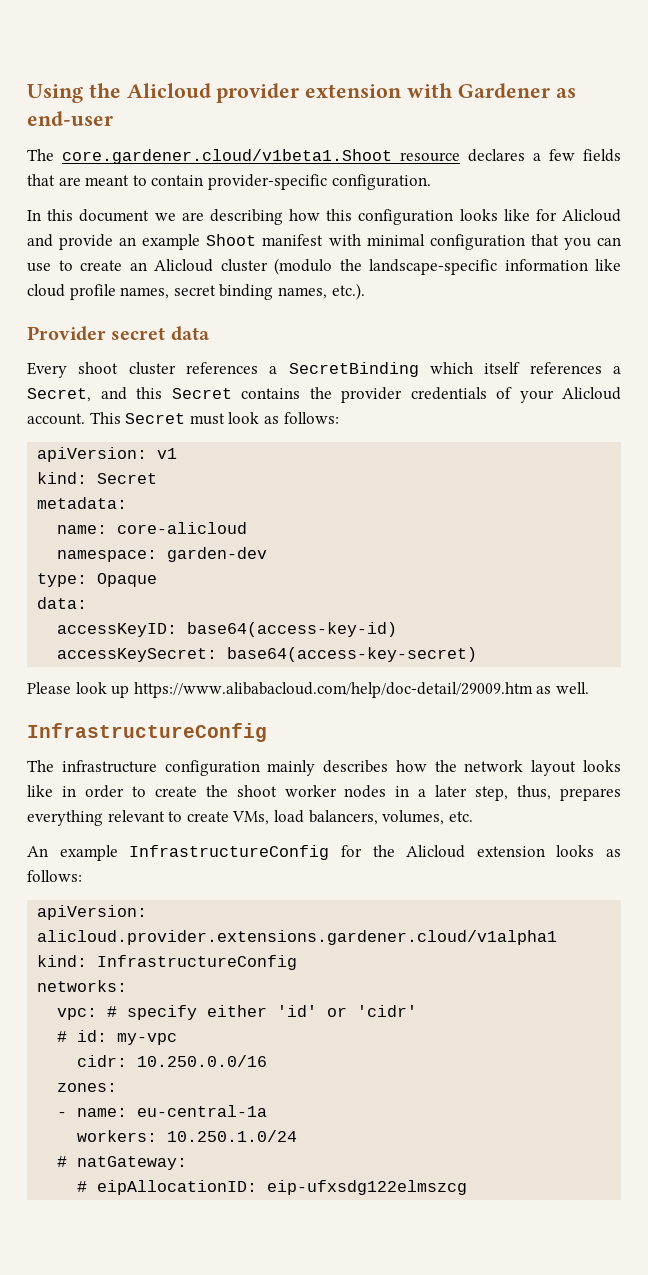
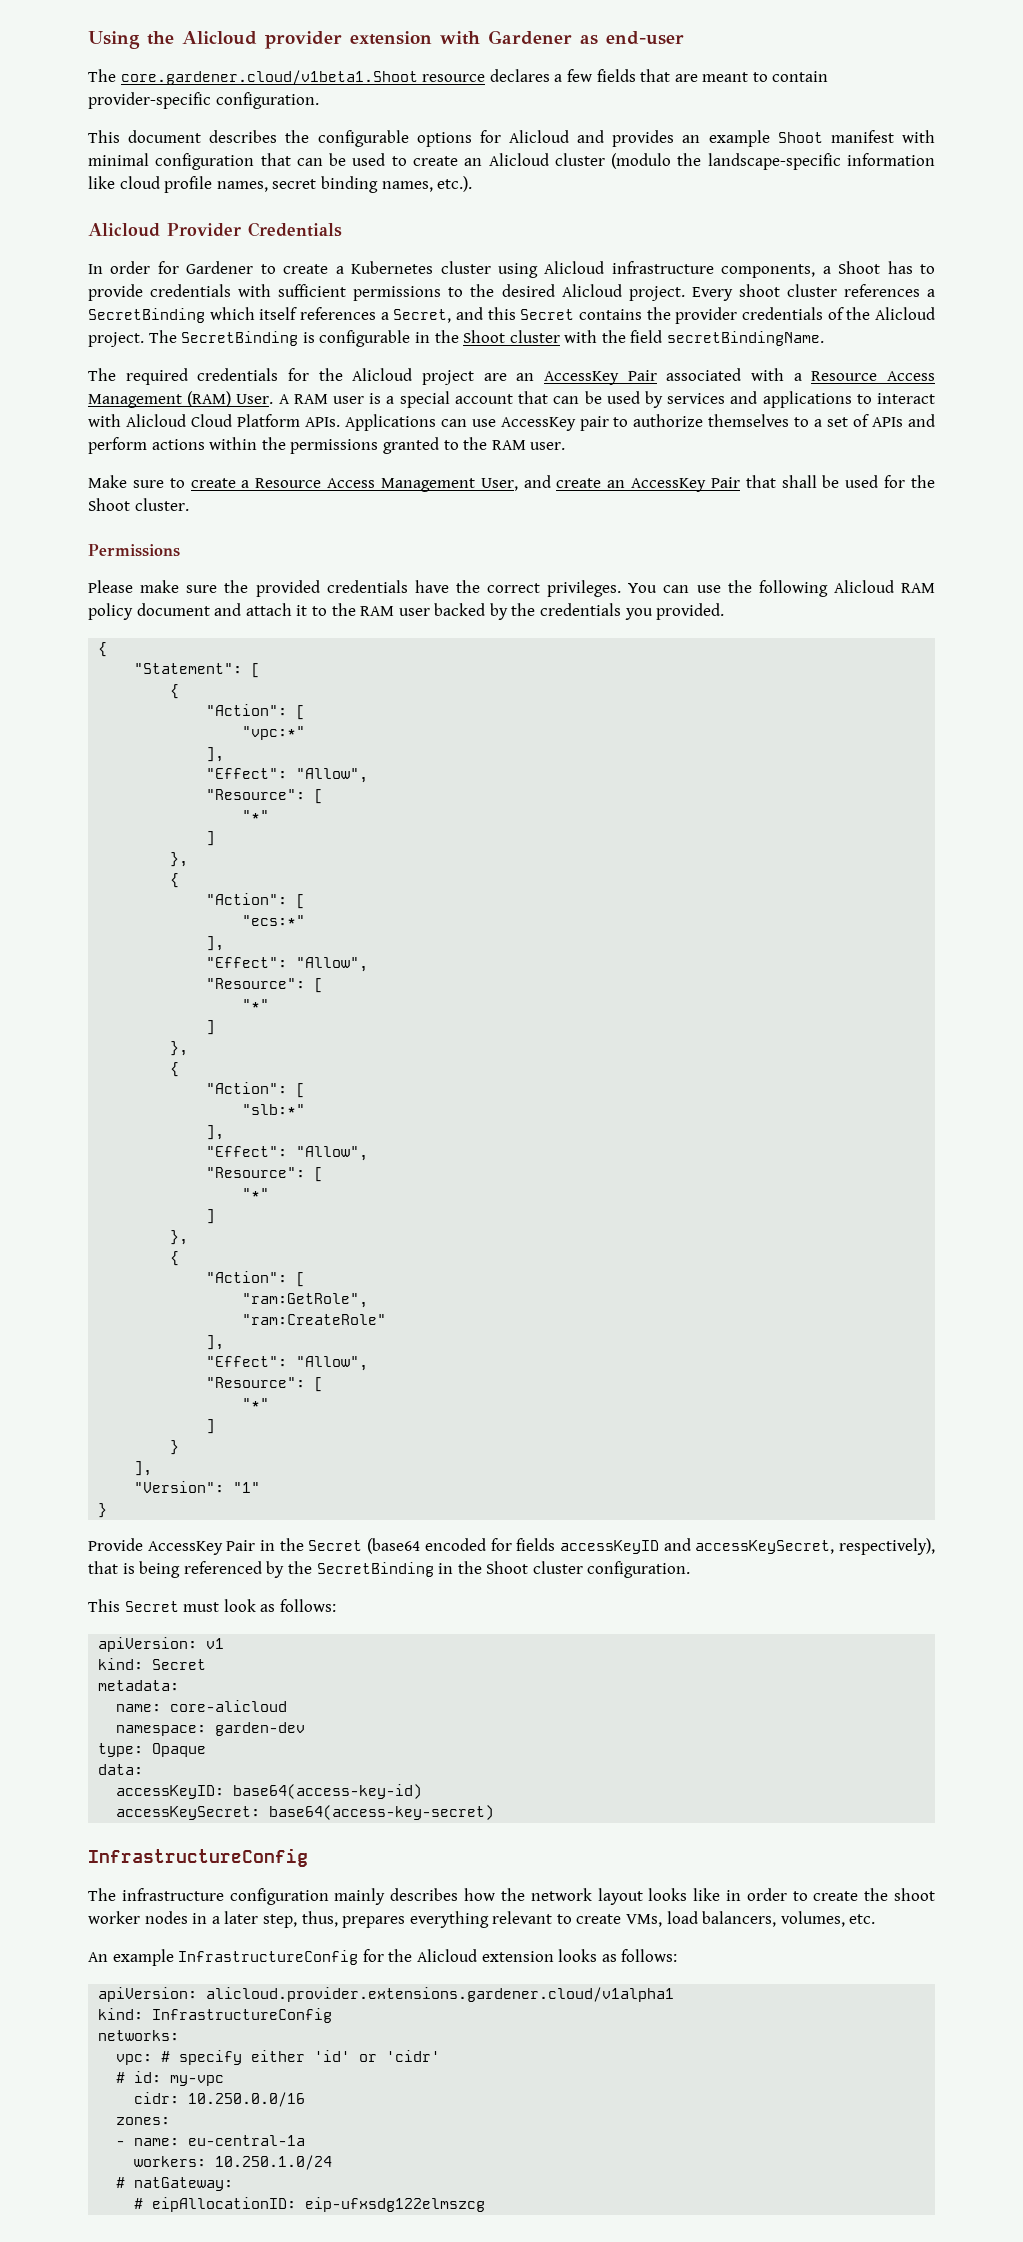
[27,209,530,225] In this document we are describing how this configuration looks like -> [88,130,472,147] This document describes the configurable options
[59,234,114,250] provide -> [612,130,675,147] provides
[563,237,621,250] [27,263,51,272] you can use -> [296,153,386,166] can be used
[27,326,210,341] Provider secret data // -> [88,222,342,237] [88,261,935,278] [88,284,685,301] Alicloud Provider Credentials // In order for Gardener to create a Kubernetes cluster using Alicloud infrastructure components, a Shoot has to provide credentials with sufficient permissions to the desired Alicloud project.
[519,387,621,403] [27,413,85,425] your Alicloud account. -> [846,307,935,320] [88,330,825,347] [88,368,935,385] [88,391,936,408] [88,414,936,431] [88,437,566,454] [88,475,936,492] [88,498,189,511] [88,544,180,557] [88,580,935,597] [88,603,725,620] [98,642,108,657] [134,663,261,678] [170,684,180,699] [206,704,306,720] [242,726,306,740] [206,747,225,762] [206,768,369,783] [206,789,324,804] [242,810,270,821] [206,831,216,846] [170,852,189,867] [170,873,180,888] [206,893,306,909] [242,915,306,926] [206,936,225,951] [206,957,369,972] [206,978,324,993] [242,999,270,1010] [206,1020,216,1035] [170,1041,189,1056] [170,1062,180,1077] [206,1082,306,1098] [242,1104,306,1115] [206,1125,225,1140] [206,1146,369,1161] [206,1167,324,1182] [242,1188,270,1199] [206,1209,216,1224] [170,1230,189,1245] [170,1251,180,1266] [206,1271,306,1287] [242,1293,369,1308] [242,1314,387,1325] [206,1335,225,1350] [206,1356,369,1371] [206,1377,324,1392] [242,1398,270,1409] [206,1419,216,1434] [170,1440,180,1455] [134,1461,153,1476] [134,1481,261,1493] [98,1503,108,1518] [88,1538,935,1555] [88,1561,691,1578] the Alicloud project. The SecretBinding is configurable in the Shoot cluster with the field secretBindingName. // The required credentials for the Alicloud project are an AccessKey Pair associated with a Resource Access Management (RAM) User. A RAM user is a special account that can be used by services and applications to interact with Alicloud Cloud Platform APIs. Applications can use AccessKey pair to authorize themselves to a set of APIs and perform actions within the permissions granted to the RAM user. // Make sure to create a Resource Access Management User, and create an AccessKey Pair that shall be used for the Shoot cluster. // Permissions // Please make sure the provided credentials have the correct privileges. You can use the following Alicloud RAM policy document and attach it to the RAM user backed by the credentials you provided. // { // "Statement": [ // { // "Action": [ // "vpc:*" // ], // "Effect": "Allow", // "Resource": [ // "*" // ] // }, // { // "Action": [ // "ecs:*" // ], // "Effect": "Allow", // "Resource": [ // "*" // ] // }, // { // "Action": [ // "slb:*" // ], // "Effect": "Allow", // "Resource": [ // "*" // ] // }, // { // "Action": [ // "ram:GetRole", // "ram:CreateRole" // ], // "Effect": "Allow", // "Resource": [ // "*" // ] // } // ], // "Version": "1" // } // Provide AccessKey Pair in the Secret (base64 encoded for fields accessKeyID and accessKeySecret, respectively), that is being referenced by the SecretBinding in the Shoot cluster configuration. //
[27,682,589,698] // Please look up https://www.alibabacloud.com/help/doc-detail/29009.htm as well. -> (495, 1812) none

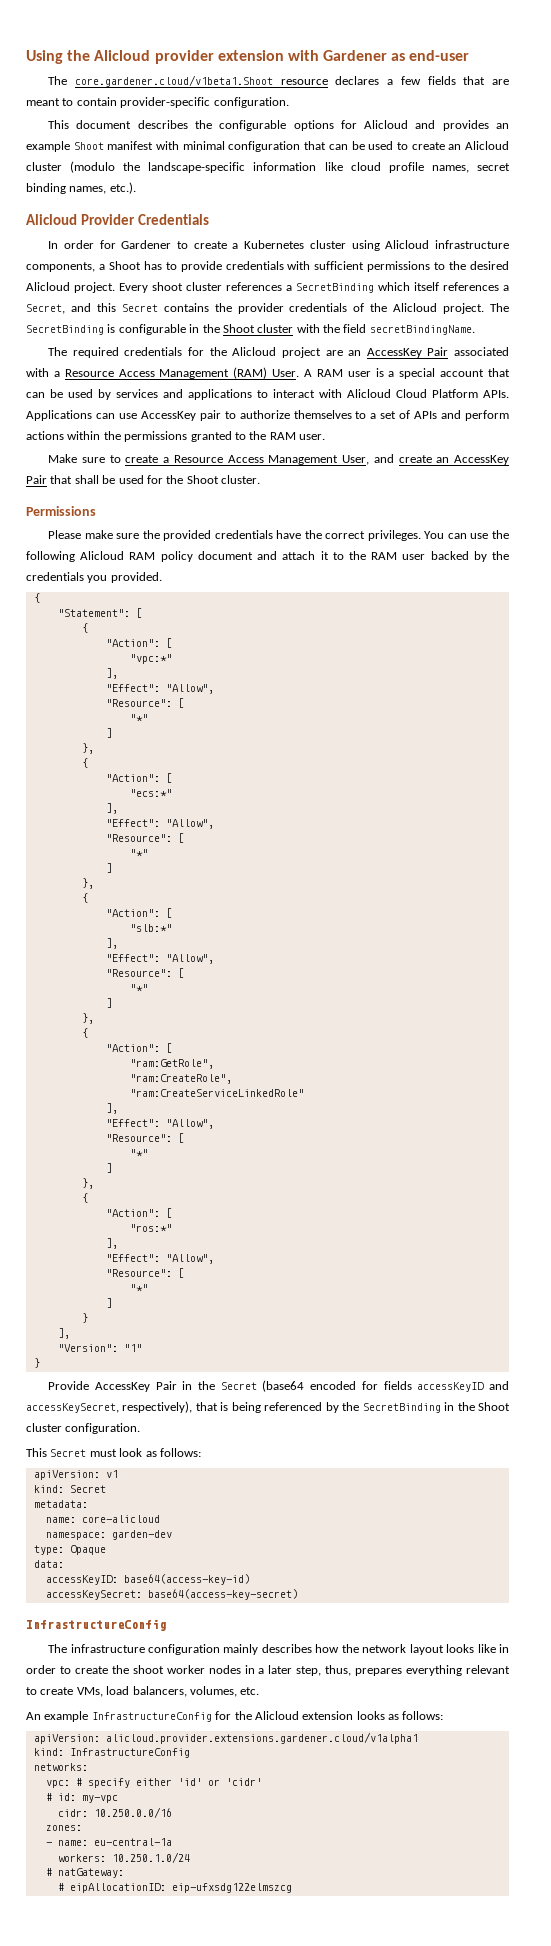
[242,1314,387,1325] "ram:CreateRole" -> [129,1074,232,1084] [129,1089,304,1097] [105,1103,118,1114] [105,1119,214,1129] [105,1133,184,1143] [129,1149,148,1157] [105,1163,112,1173] [81,1178,94,1189] [81,1193,88,1203] [105,1208,172,1218] [129,1224,172,1232] "ram:CreateRole", // "ram:CreateServiceLinkedRole" // ], // "Effect": "Allow", // "Resource": [ // "*" // ] // }, // { // "Action": [ // "ros:*"

